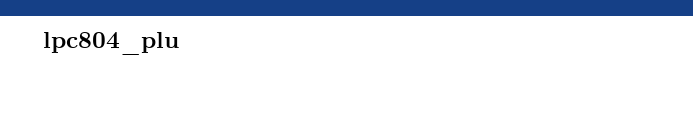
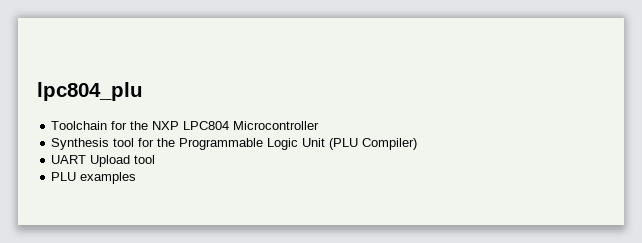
(179, 43) none -> [51,121,320,130] [51,138,418,150] [51,155,156,167] [51,172,137,184] // Toolchain for the NXP LPC804 Microcontroller // Synthesis tool for the Programmable Logic Unit (PLU Compiler) // UART Upload tool // PLU examples

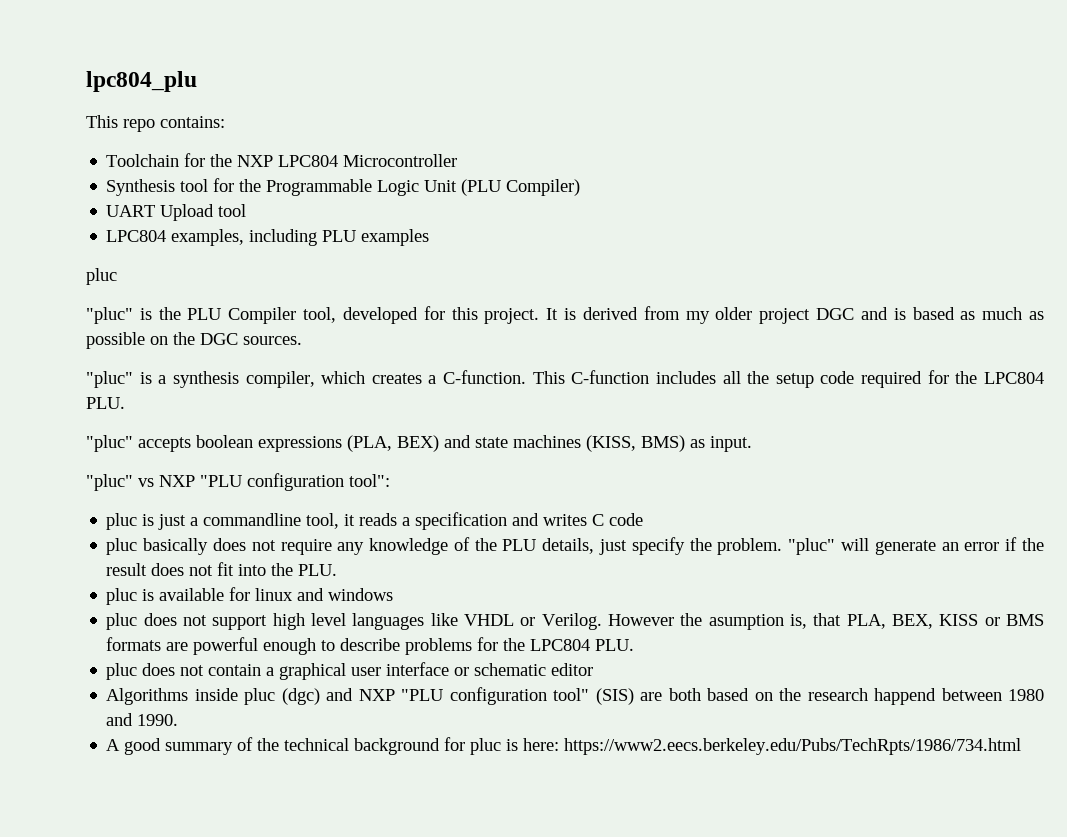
(143, 91) none -> [86,115,225,132] // This repo contains:
(156, 159) none -> [106,229,318,246] LPC804 examples, including
(137, 178) none -> [86,268,117,285] [86,306,1045,324] [86,332,302,349] [86,370,1045,388] [86,397,125,409] [86,435,752,452] [86,473,390,491] [106,512,644,530] [106,537,1044,555] [106,562,338,576] [106,587,394,605] [106,613,1044,630] [106,637,635,655] [106,662,594,680] [106,687,1045,705] [106,713,179,726] [106,737,1022,755] // pluc // "pluc" is the PLU Compiler tool, developed for this project. It is derived from my older project DGC and is based as much as possible on the DGC sources. // "pluc" is a synthesis compiler, which creates a C-function. This C-function includes all the setup code required for the LPC804 PLU. // "pluc" accepts boolean expressions (PLA, BEX) and state machines (KISS, BMS) as input. // "pluc" vs NXP "PLU configuration tool": // pluc is just a commandline tool, it reads a specification and writes C code // pluc basically does not require any knowledge of the PLU details, just specify the problem. "pluc" will generate an error if the result does not fit into the PLU. // pluc is available for linux and windows // pluc does not support high level languages like VHDL or Verilog. However the asumption is, that PLA, BEX, KISS or BMS formats are powerful enough to describe problems for the LPC804 PLU. // pluc does not contain a graphical user interface or schematic editor // Algorithms inside pluc (dgc) and NXP "PLU configuration tool" (SIS) are both based on the research happend between 1980 and 1990. // A good summary of the technical background for pluc is here: https://www2.eecs.berkeley.edu/Pubs/TechRpts/1986/734.html

